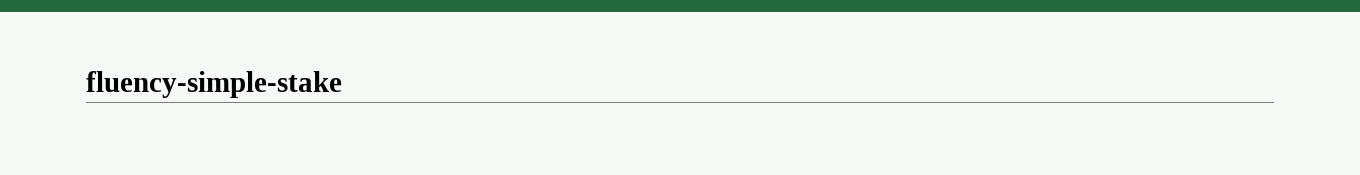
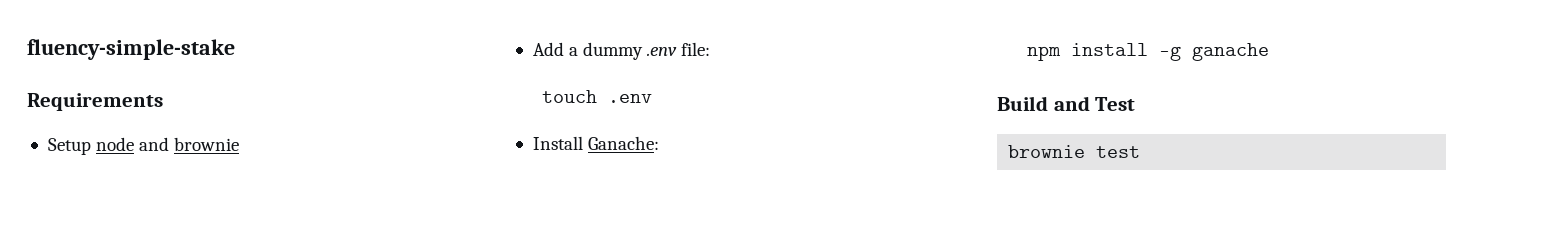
(342, 84) none -> [27,93,163,111] [47,137,240,155] [532,42,711,60] [542,90,653,103] [532,136,660,150] [1027,43,1270,61] [997,96,1136,111] [1008,145,1141,158] // Requirements // Setup node and brownie // Add a dummy .env file: // touch .env // Install Ganache: // npm install -g ganache // Build and Test // brownie test

